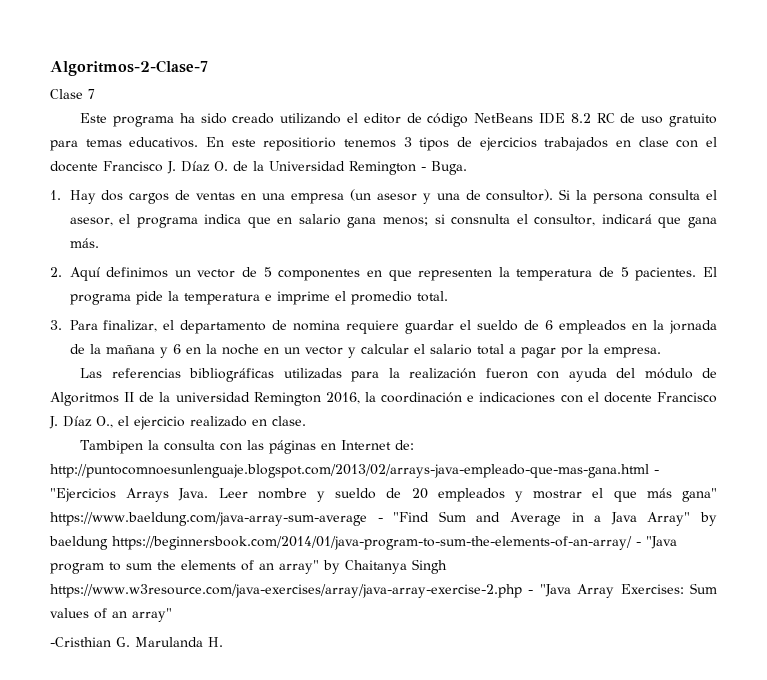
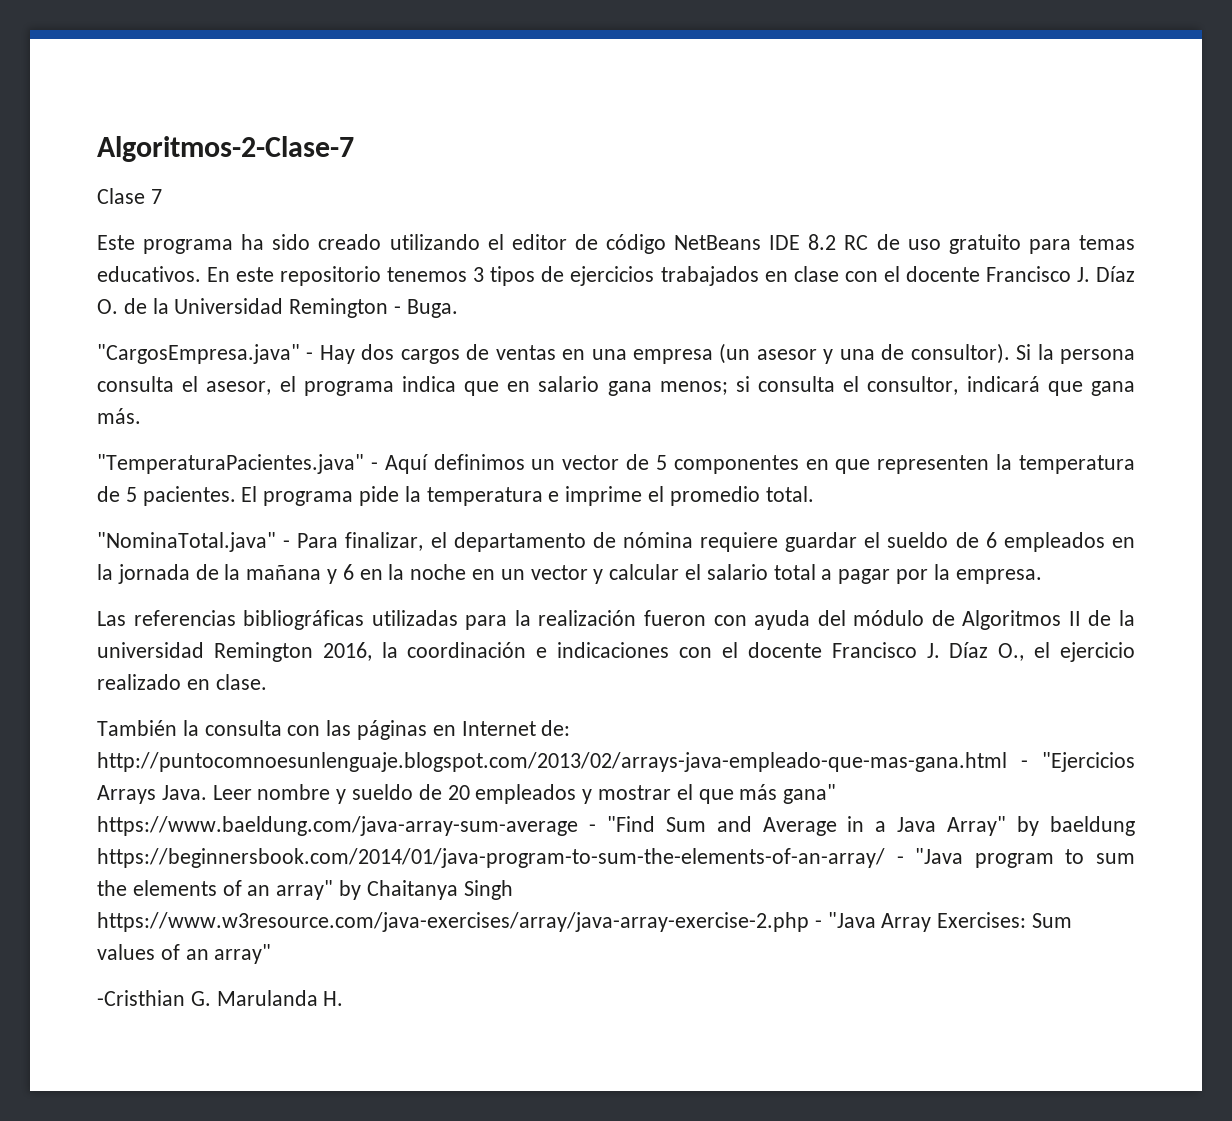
[263,137,337,151] repositiorio -> [280,266,382,286] repositorio
[50,190,61,200] 1. -> [97,344,314,364] "CargosEmpresa.java" -
[451,214,511,225] consnulta -> [758,376,836,392] consulta
[50,267,62,277] 2. -> [97,454,378,474] "TemperaturaPacientes.java" -
[50,320,62,330] 3. -> [97,532,291,552] "NominaTotal.java" -
[293,320,341,331] nomina -> [622,532,693,548] nómina
[80,440,144,454] Tambipen -> [97,720,177,736] También

